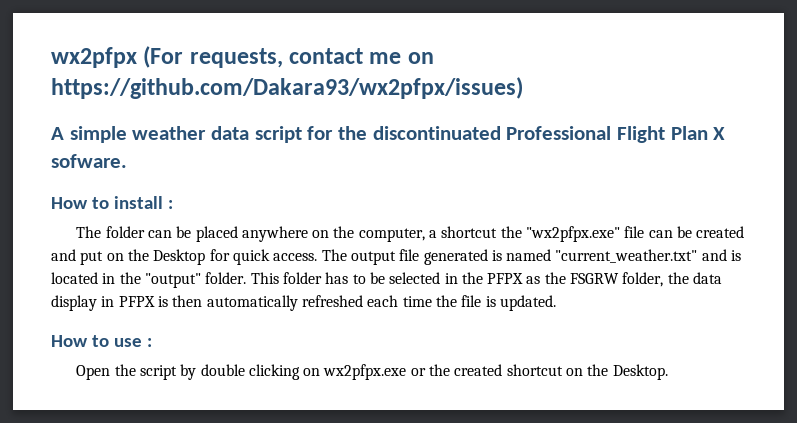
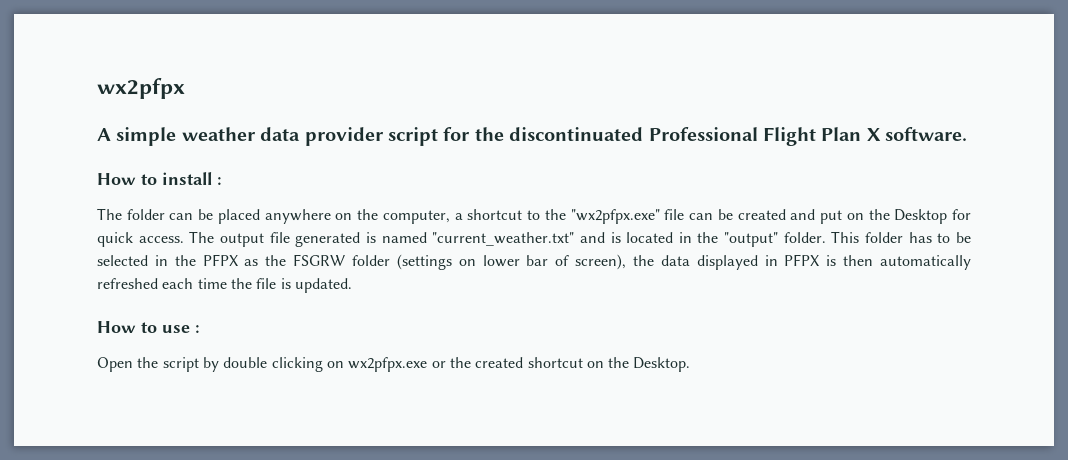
[143,46,434,68] [51,77,523,99] (For requests, contact me on https://github.com/Dakara93/wx2pfpx/issues) -> (185, 88) none
(250, 133) none -> [304,127,384,146] provider
[51,154,127,168] sofware. -> [885,127,968,141] software.
(498, 232) none -> [527,210,541,220] to
[622,272,664,287] folder, -> [352,254,627,270] folder (settings on lower bar of screen),
[51,295,97,311] display -> [696,255,758,270] displayed

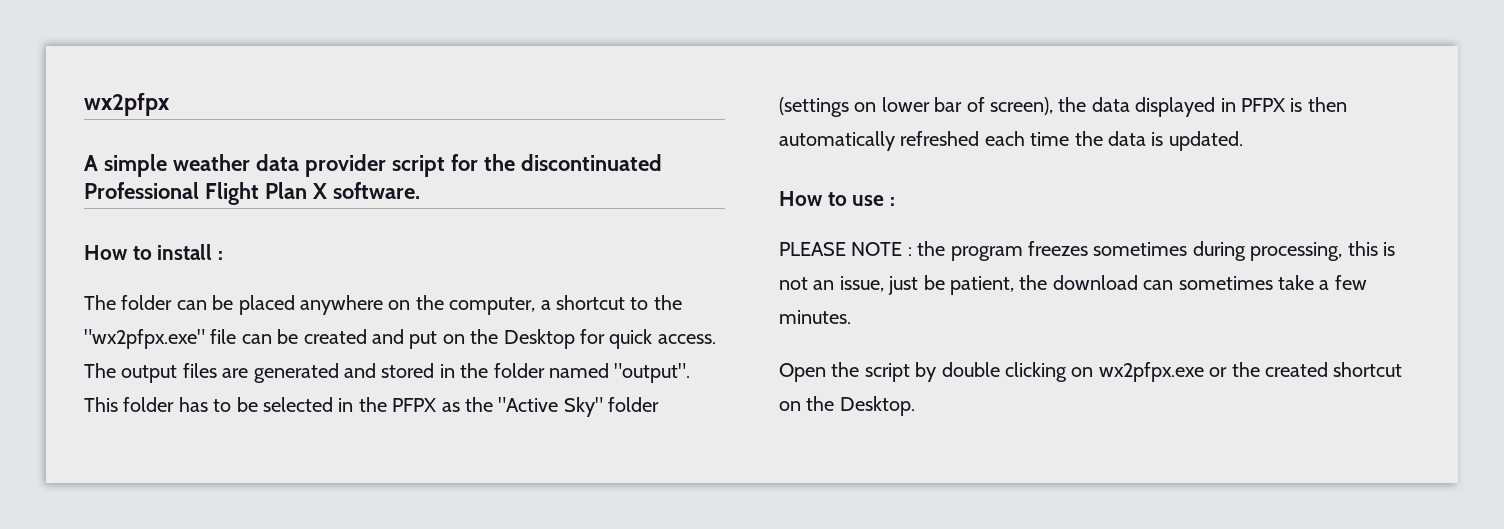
[269,232,826,247] file generated is named "current_weather.txt" and is located in the "output" folder. -> [182,363,691,383] files are generated and stored in the folder named "output".
[293,254,346,266] FSGRW -> [498,397,603,417] "Active Sky"
[256,278,277,289] file -> [1108,131,1146,146] data
(200, 329) none -> [779,241,1395,261] [779,275,1367,295] [779,310,851,324] // PLEASE NOTE : the program freezes sometimes during processing, this is not an issue, just be patient, the download can sometimes take a few minutes.

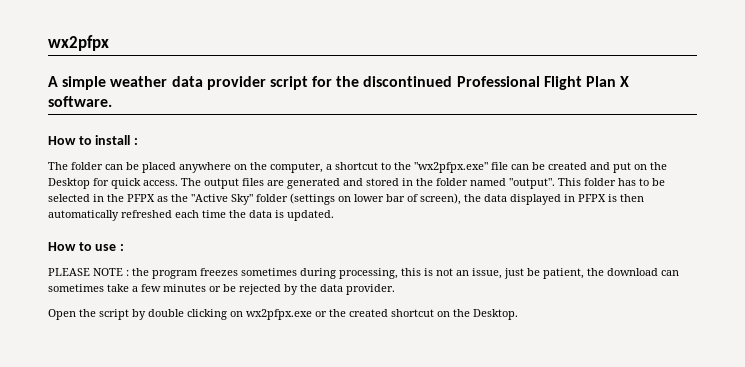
[520,154,662,171] discontinuated -> [363,76,453,87] discontinued
[779,310,851,324] minutes. -> [163,284,395,295] minutes or be rejected by the data provider.

